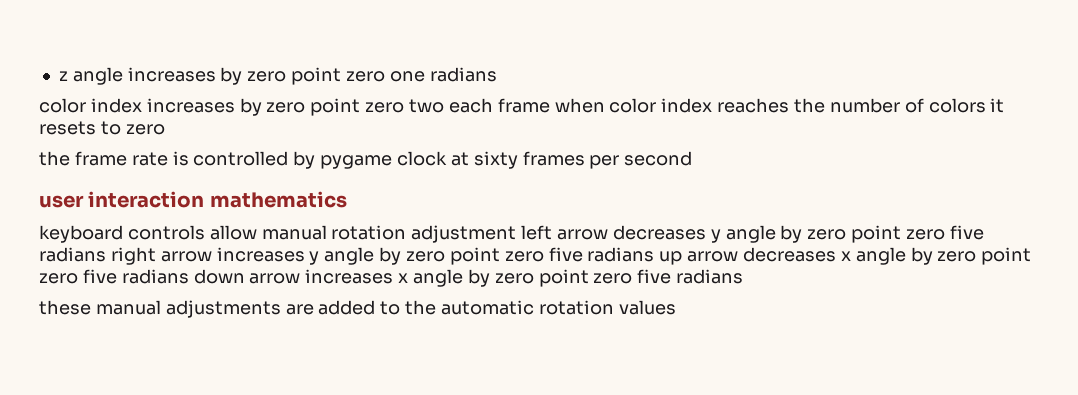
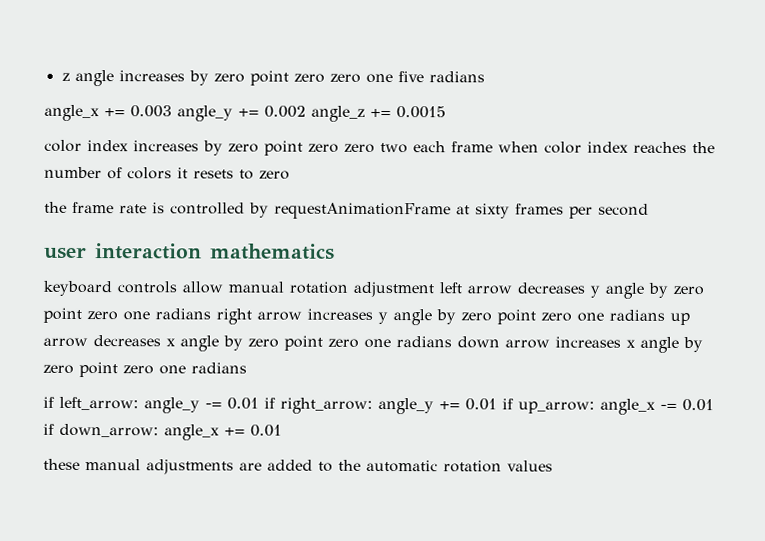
[389,67,497,82] one radians -> [329,71,485,84] [44,104,446,122] zero one five radians // angle_x += 0.003 angle_y += 0.002 angle_z += 0.0015
(405, 107) none -> [344,143,375,153] zero
[320,151,448,169] pygame clock -> [274,202,451,220] requestAnimationFrame
[949,225,984,240] five -> [123,311,150,321] one
[548,247,583,262] five -> [577,312,604,322] one
[82,269,117,284] five -> [364,338,391,349] one
[637,269,744,284] five radians -> [159,362,247,375] [43,396,714,415] [43,423,282,441] one radians // if left_arrow: angle_y -= 0.01 if right_arrow: angle_y += 0.01 if up_arrow: angle_x -= 0.01 if down_arrow: angle_x += 0.01

